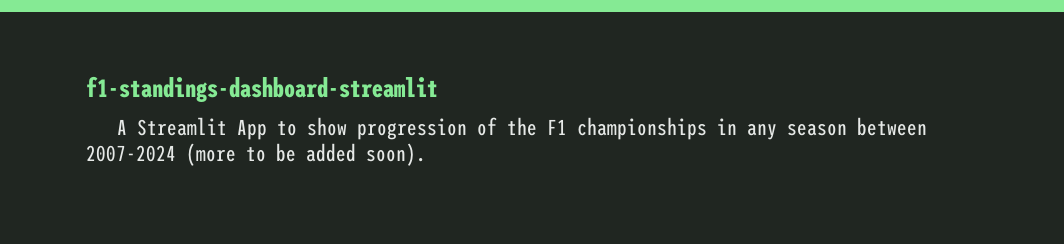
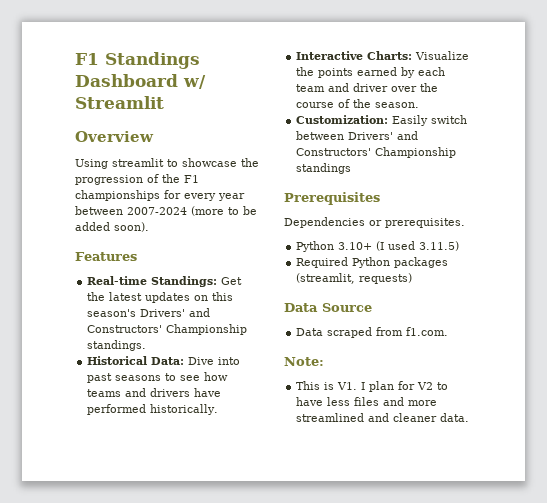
[86,76,438,102] [117,117,348,140] f1-standings-dashboard-streamlit // A Streamlit App to show -> [75,52,200,69] [75,74,206,89] [75,96,164,109] [75,131,154,142] [75,158,259,169] F1 Standings Dashboard w/ Streamlit // Overview // Using streamlit to showcase the
[717,118,848,140] in any season -> [164,190,245,201] for every year
(426, 154) none -> [75,252,137,261] [87,276,243,287] [87,292,234,303] [87,308,211,317] [87,324,248,335] [87,340,147,351] [87,356,241,365] [87,372,229,383] [87,388,222,397] [87,404,219,415] [296,51,470,60] [296,67,446,78] [296,83,439,92] [296,99,420,108] [296,115,468,126] [296,131,419,140] [296,147,457,158] [296,163,352,174] [284,192,380,205] [284,217,465,228] [296,241,460,252] [296,257,449,268] [296,273,413,284] [284,303,372,312] [296,327,449,338] [284,357,324,366] [296,381,449,392] [296,397,438,406] [296,413,470,422] // Features // Real-time Standings: Get the latest updates on this season's Drivers' and Constructors' Championship standings. // Historical Data: Dive into past seasons to see how teams and drivers have performed historically. // Interactive Charts: Visualize the points earned by each team and driver over the course of the season. // Customization: Easily switch between Drivers' and Constructors' Championship standings // Prerequisites // Dependencies or prerequisites. // Python 3.10+ (I used 3.11.5) // Required Python packages (streamlit, requests) // Data Source // Data scraped from f1.com. // Note: // This is V1. I plan for V2 to have less files and more streamlined and cleaner data.

